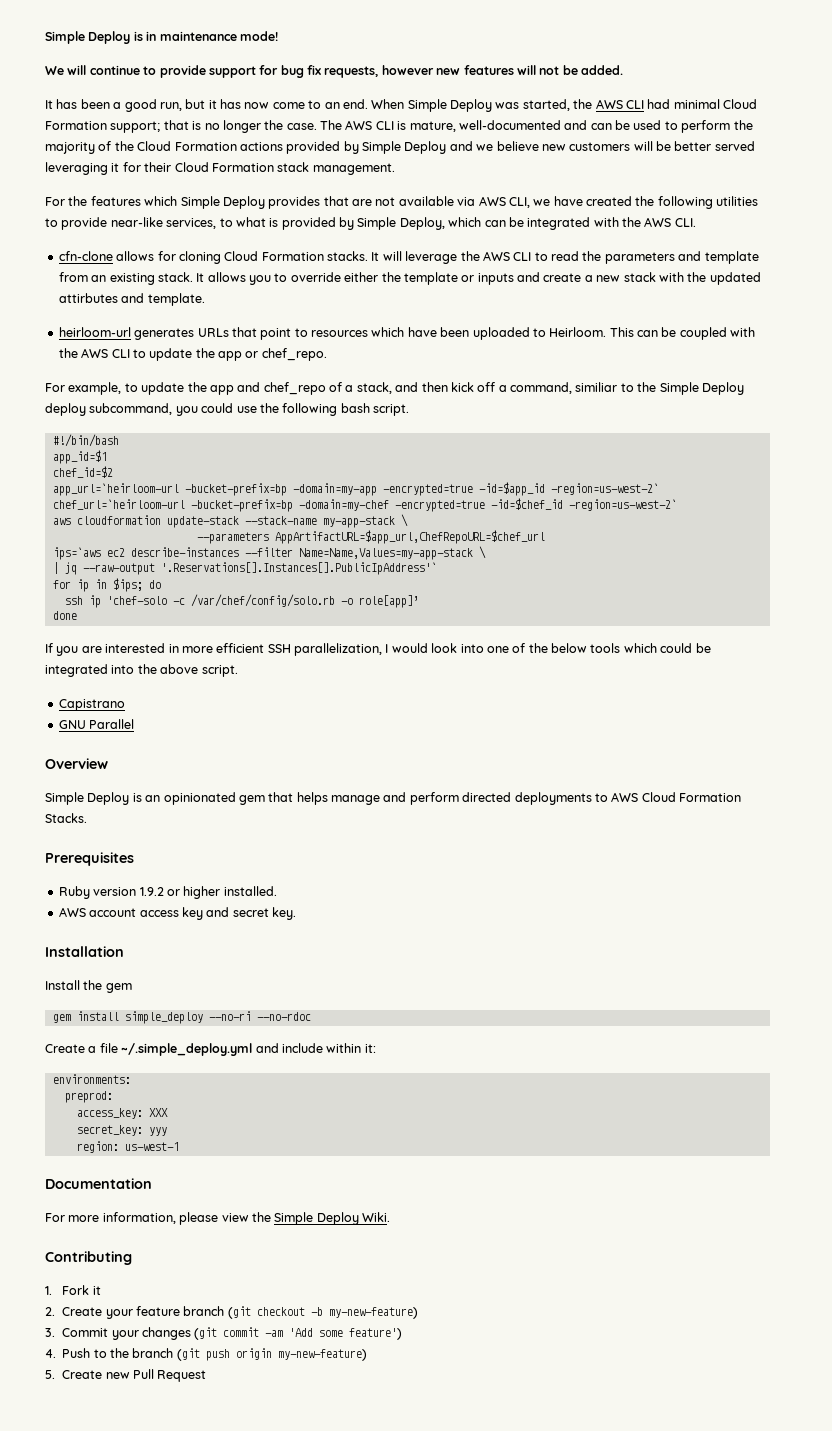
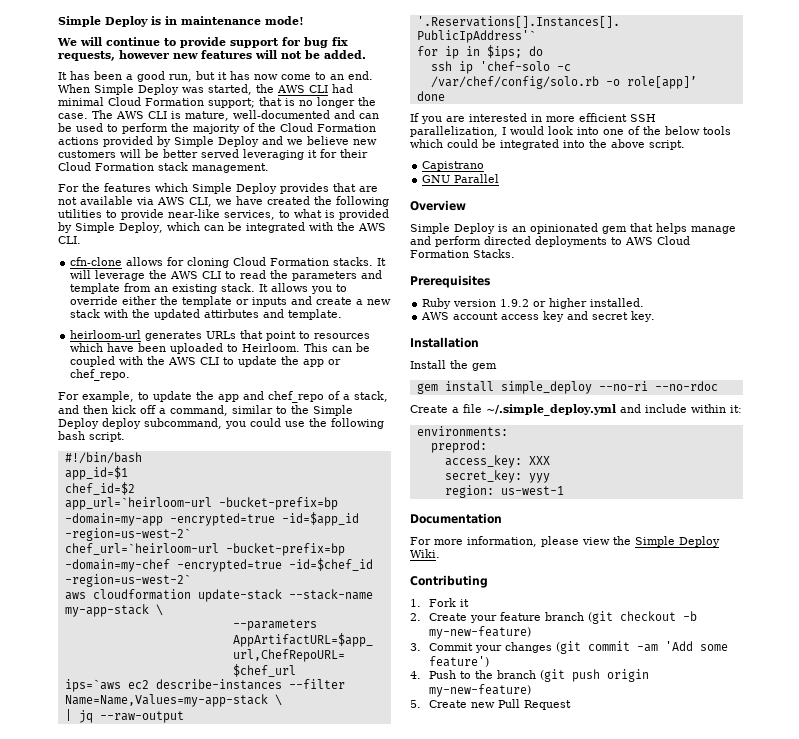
[575,382,618,392] similiar -> [232,405,273,414] similar

